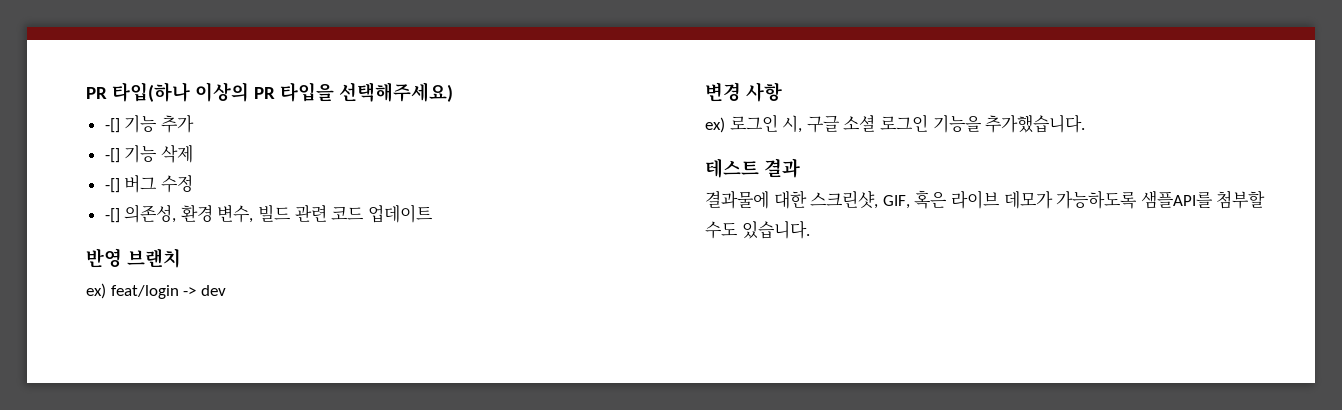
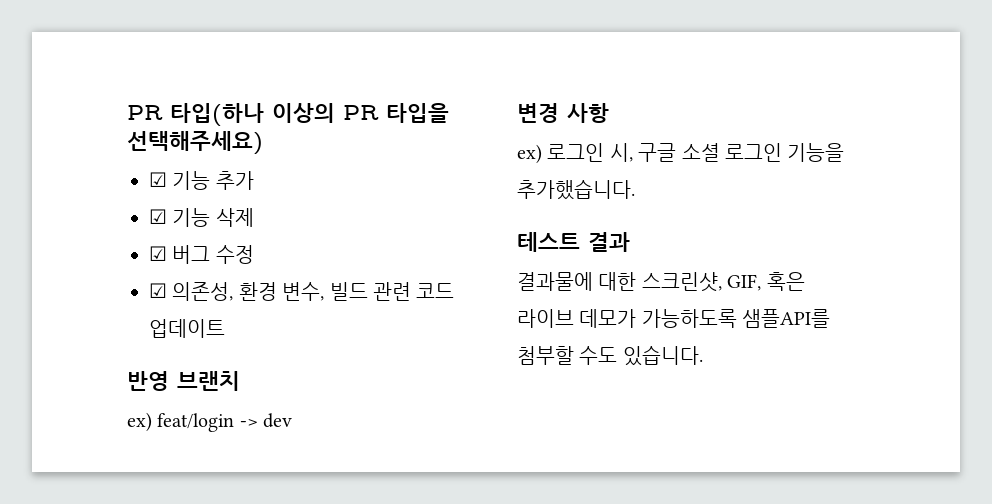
[104,118,120,133] -[] -> [149,172,167,187] ☑
[104,148,120,163] -[] -> [149,209,167,224] ☑
[104,178,120,193] -[] -> [149,246,167,261] ☑
[104,208,120,223] -[] -> [149,283,167,298] ☑

